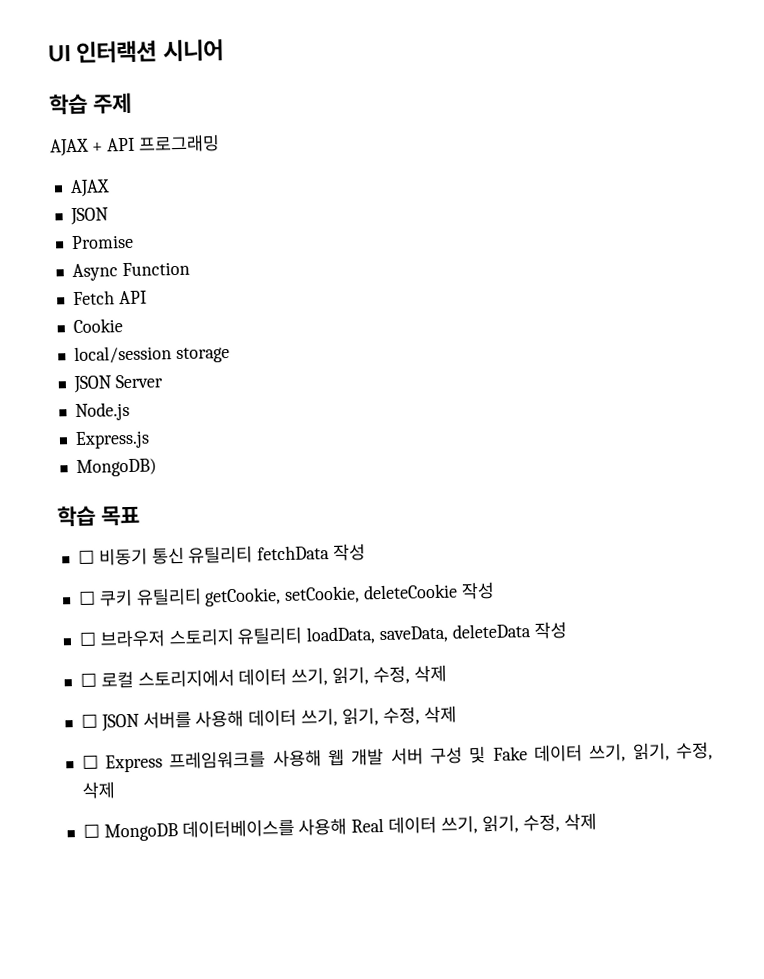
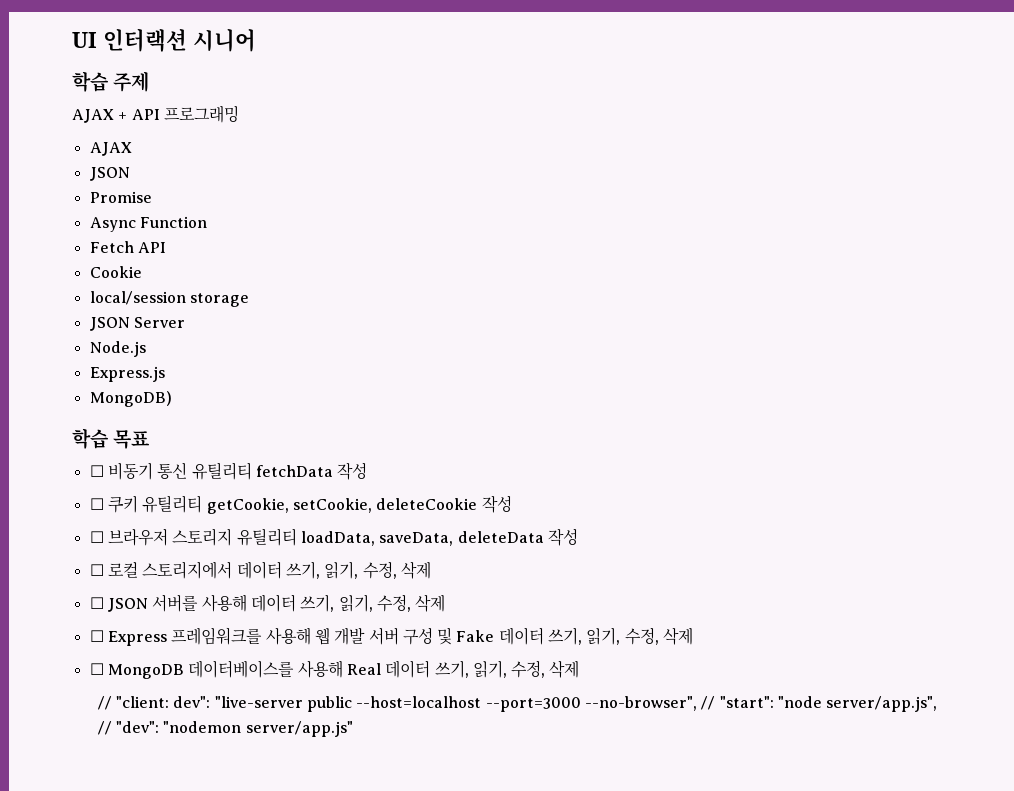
(597, 821) none -> [97,696,938,712] [97,721,353,737] // // "client: dev": "live-server public --host=localhost --port=3000 --no-browser", // "start": "node server/app.js", // "dev": "nodemon server/app.js"

